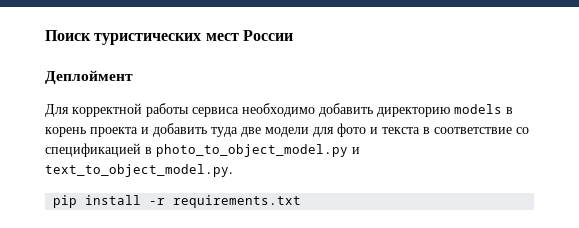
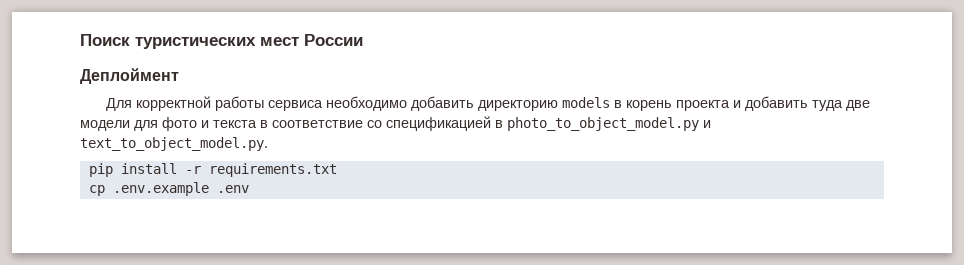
(302, 201) none -> [88,182,249,196] // cp .env.example .env

